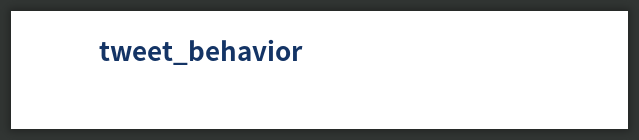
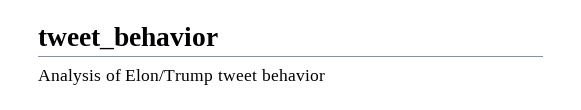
(303, 52) none -> [38,69,325,85] // Analysis of Elon/Trump tweet behavior

